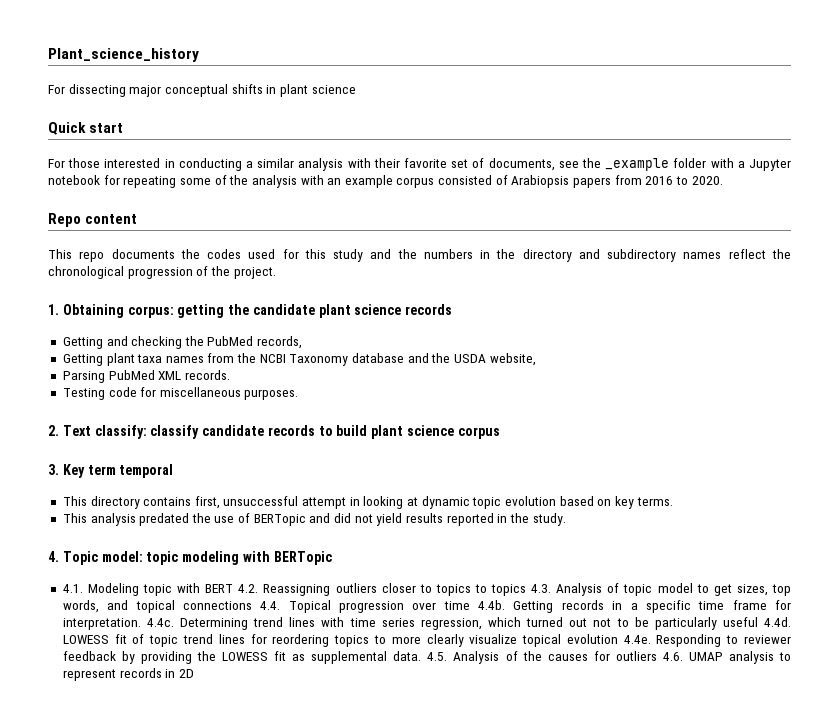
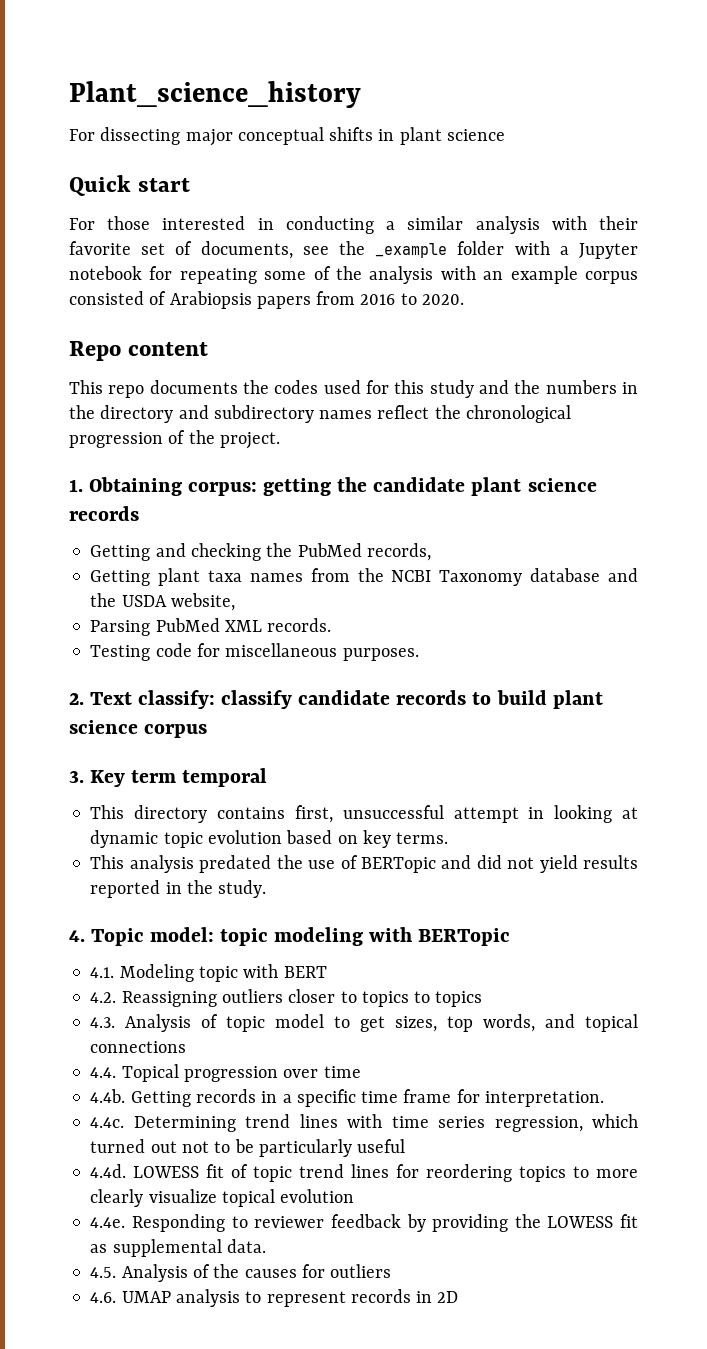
(234, 588) none -> (327, 972) //
(527, 590) none -> (483, 999) //
(252, 605) none -> (187, 1047) //
(470, 605) none -> (361, 1072) //
(141, 624) none -> (604, 1099) //
(758, 622) none -> (406, 1146) //
(618, 639) none -> (355, 1196) //
(422, 656) none -> (266, 1246) //
(657, 656) none -> (392, 1271) //

